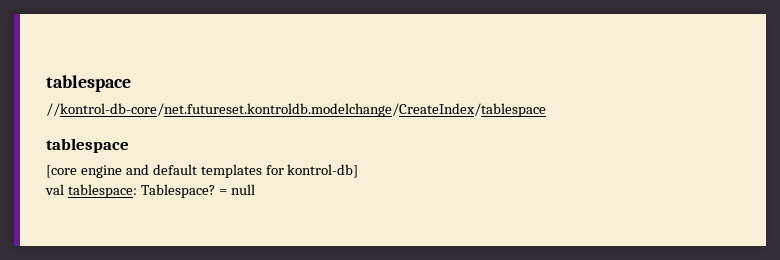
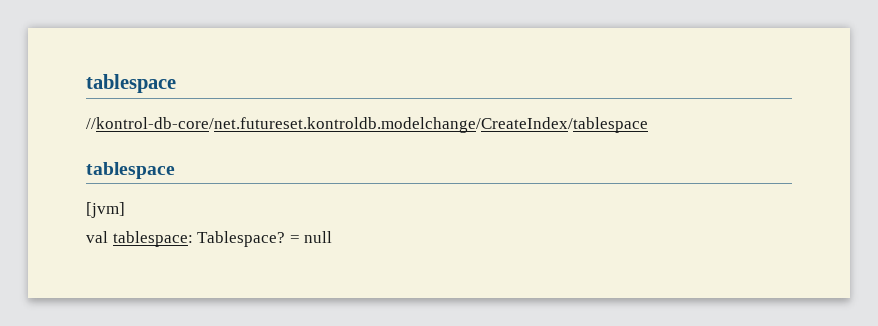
[46,164,359,178] [core engine and default templates for kontrol-db] -> [86,202,125,218] [jvm]

